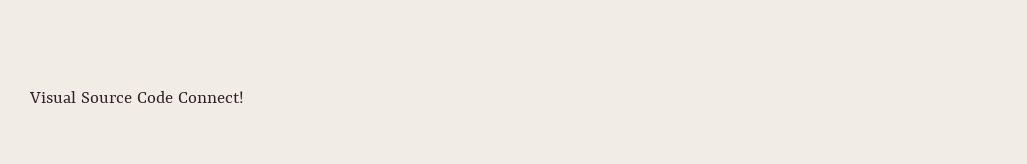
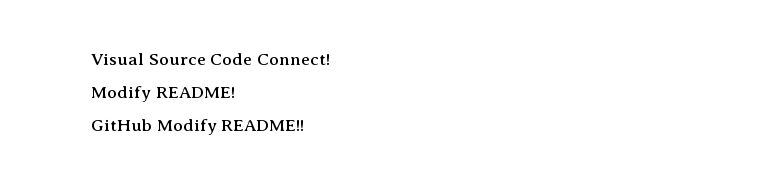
(244, 97) none -> [91,86,235,102] [91,119,305,135] // Modify README! // GitHub Modify README!!

